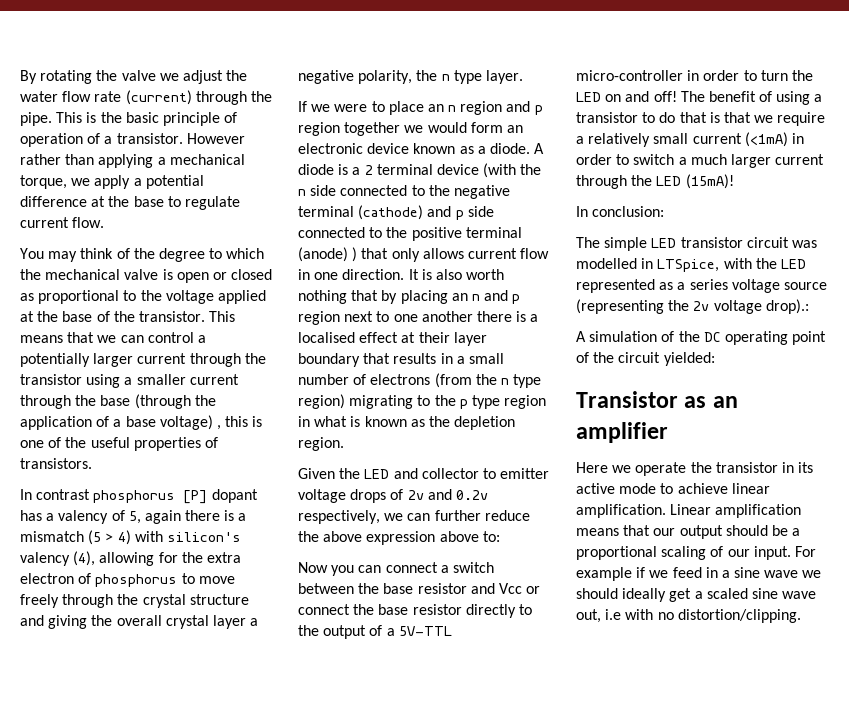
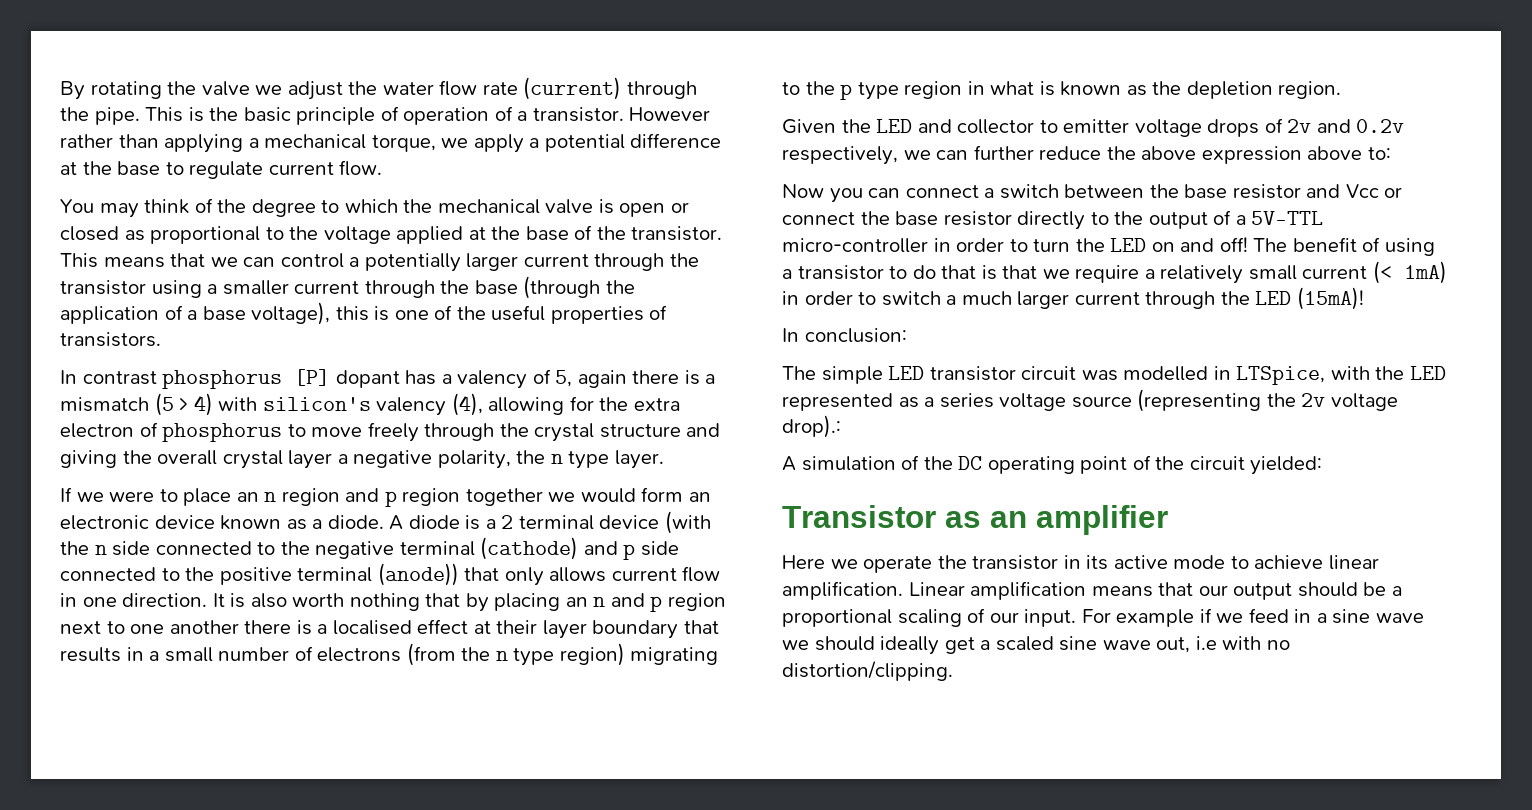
[159,415,221,430] voltage) , -> [251,302,331,325] voltage),
[298,247,358,262] (anode) ) -> [377,563,459,586] (anode))
[744,132,788,147] (<1mA) -> [1372,261,1447,284] (< 1mA)

